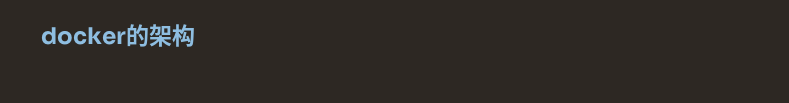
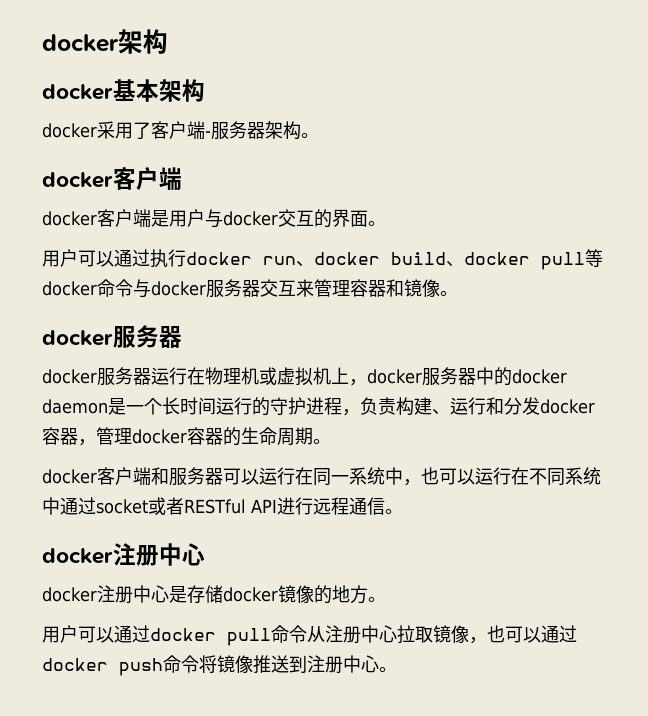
[41,24,195,47] docker的架构 -> [42,29,168,54] [42,79,205,102] [42,121,319,140] [42,167,182,190] [42,209,386,228] [42,249,603,270] [42,279,458,298] [42,325,182,348] [42,367,567,386] [42,397,595,416] [42,427,331,446] [42,467,601,486] [42,497,403,515] [42,543,205,566] [42,585,386,604] [42,625,577,646] [42,655,397,676] docker架构 // docker基本架构 // docker采用了客户端-服务器架构。 // docker客户端 // docker客户端是用户与docker交互的界面。 // 用户可以通过执行docker run、docker build、docker pull等docker命令与docker服务器交互来管理容器和镜像。 // docker服务器 // docker服务器运行在物理机或虚拟机上，docker服务器中的docker daemon是一个长时间运行的守护进程，负责构建、运行和分发docker容器，管理docker容器的生命周期。 // docker客户端和服务器可以运行在同一系统中，也可以运行在不同系统中通过socket或者RESTful API进行远程通信。 // docker注册中心 // docker注册中心是存储docker镜像的地方。 // 用户可以通过docker pull命令从注册中心拉取镜像，也可以通过docker push命令将镜像推送到注册中心。

